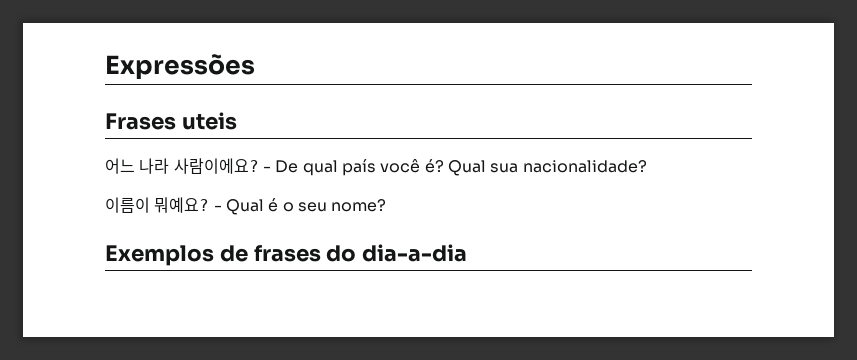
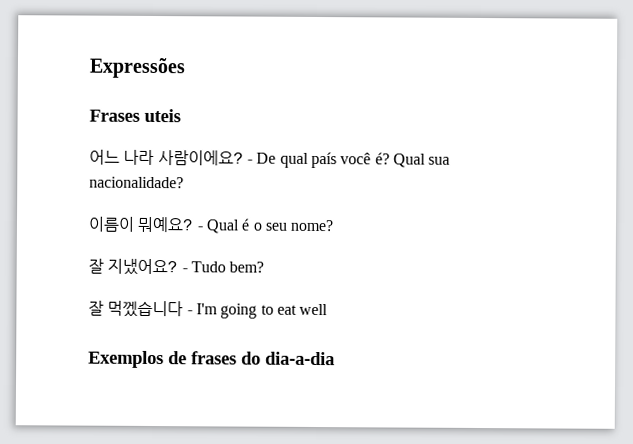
(387, 205) none -> [88,258,265,276] [88,300,329,319] // 잘 지냈어요? - Tudo bem? // 잘 먹껬습니다 - I'm going to eat well

